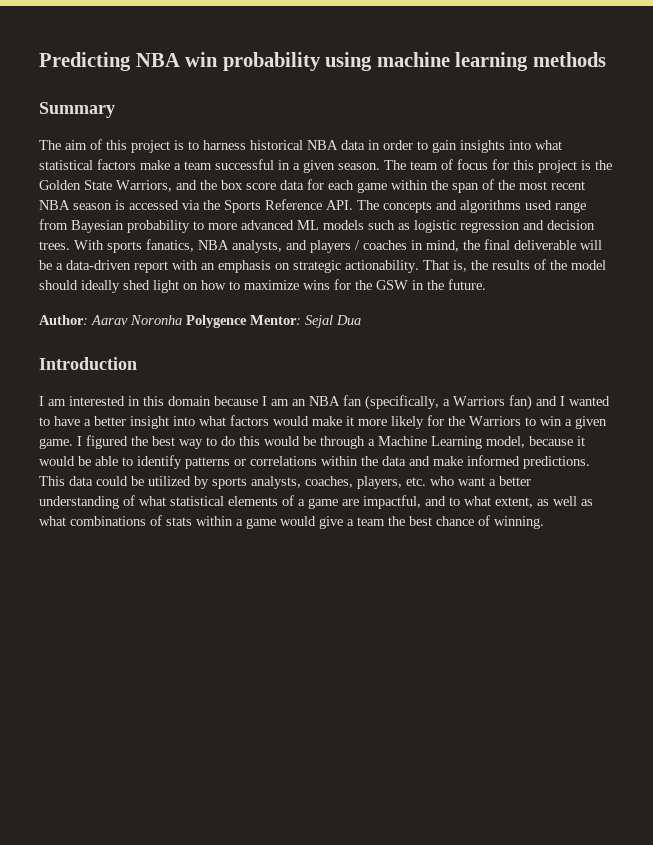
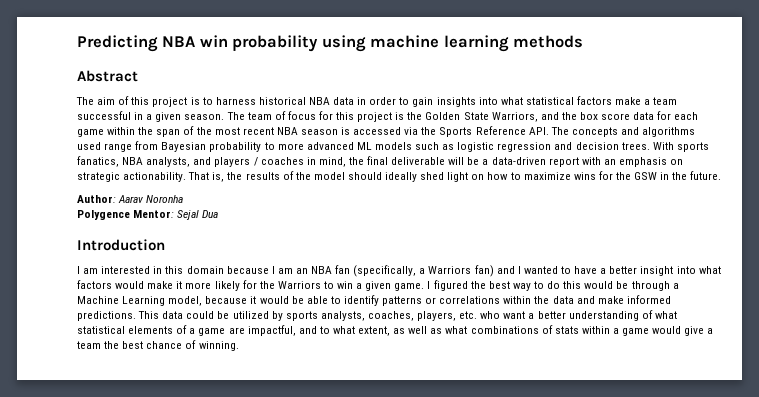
[39,102,115,118] Summary -> [77,70,138,82] Abstract
(182, 320) none -> (184, 199) //

